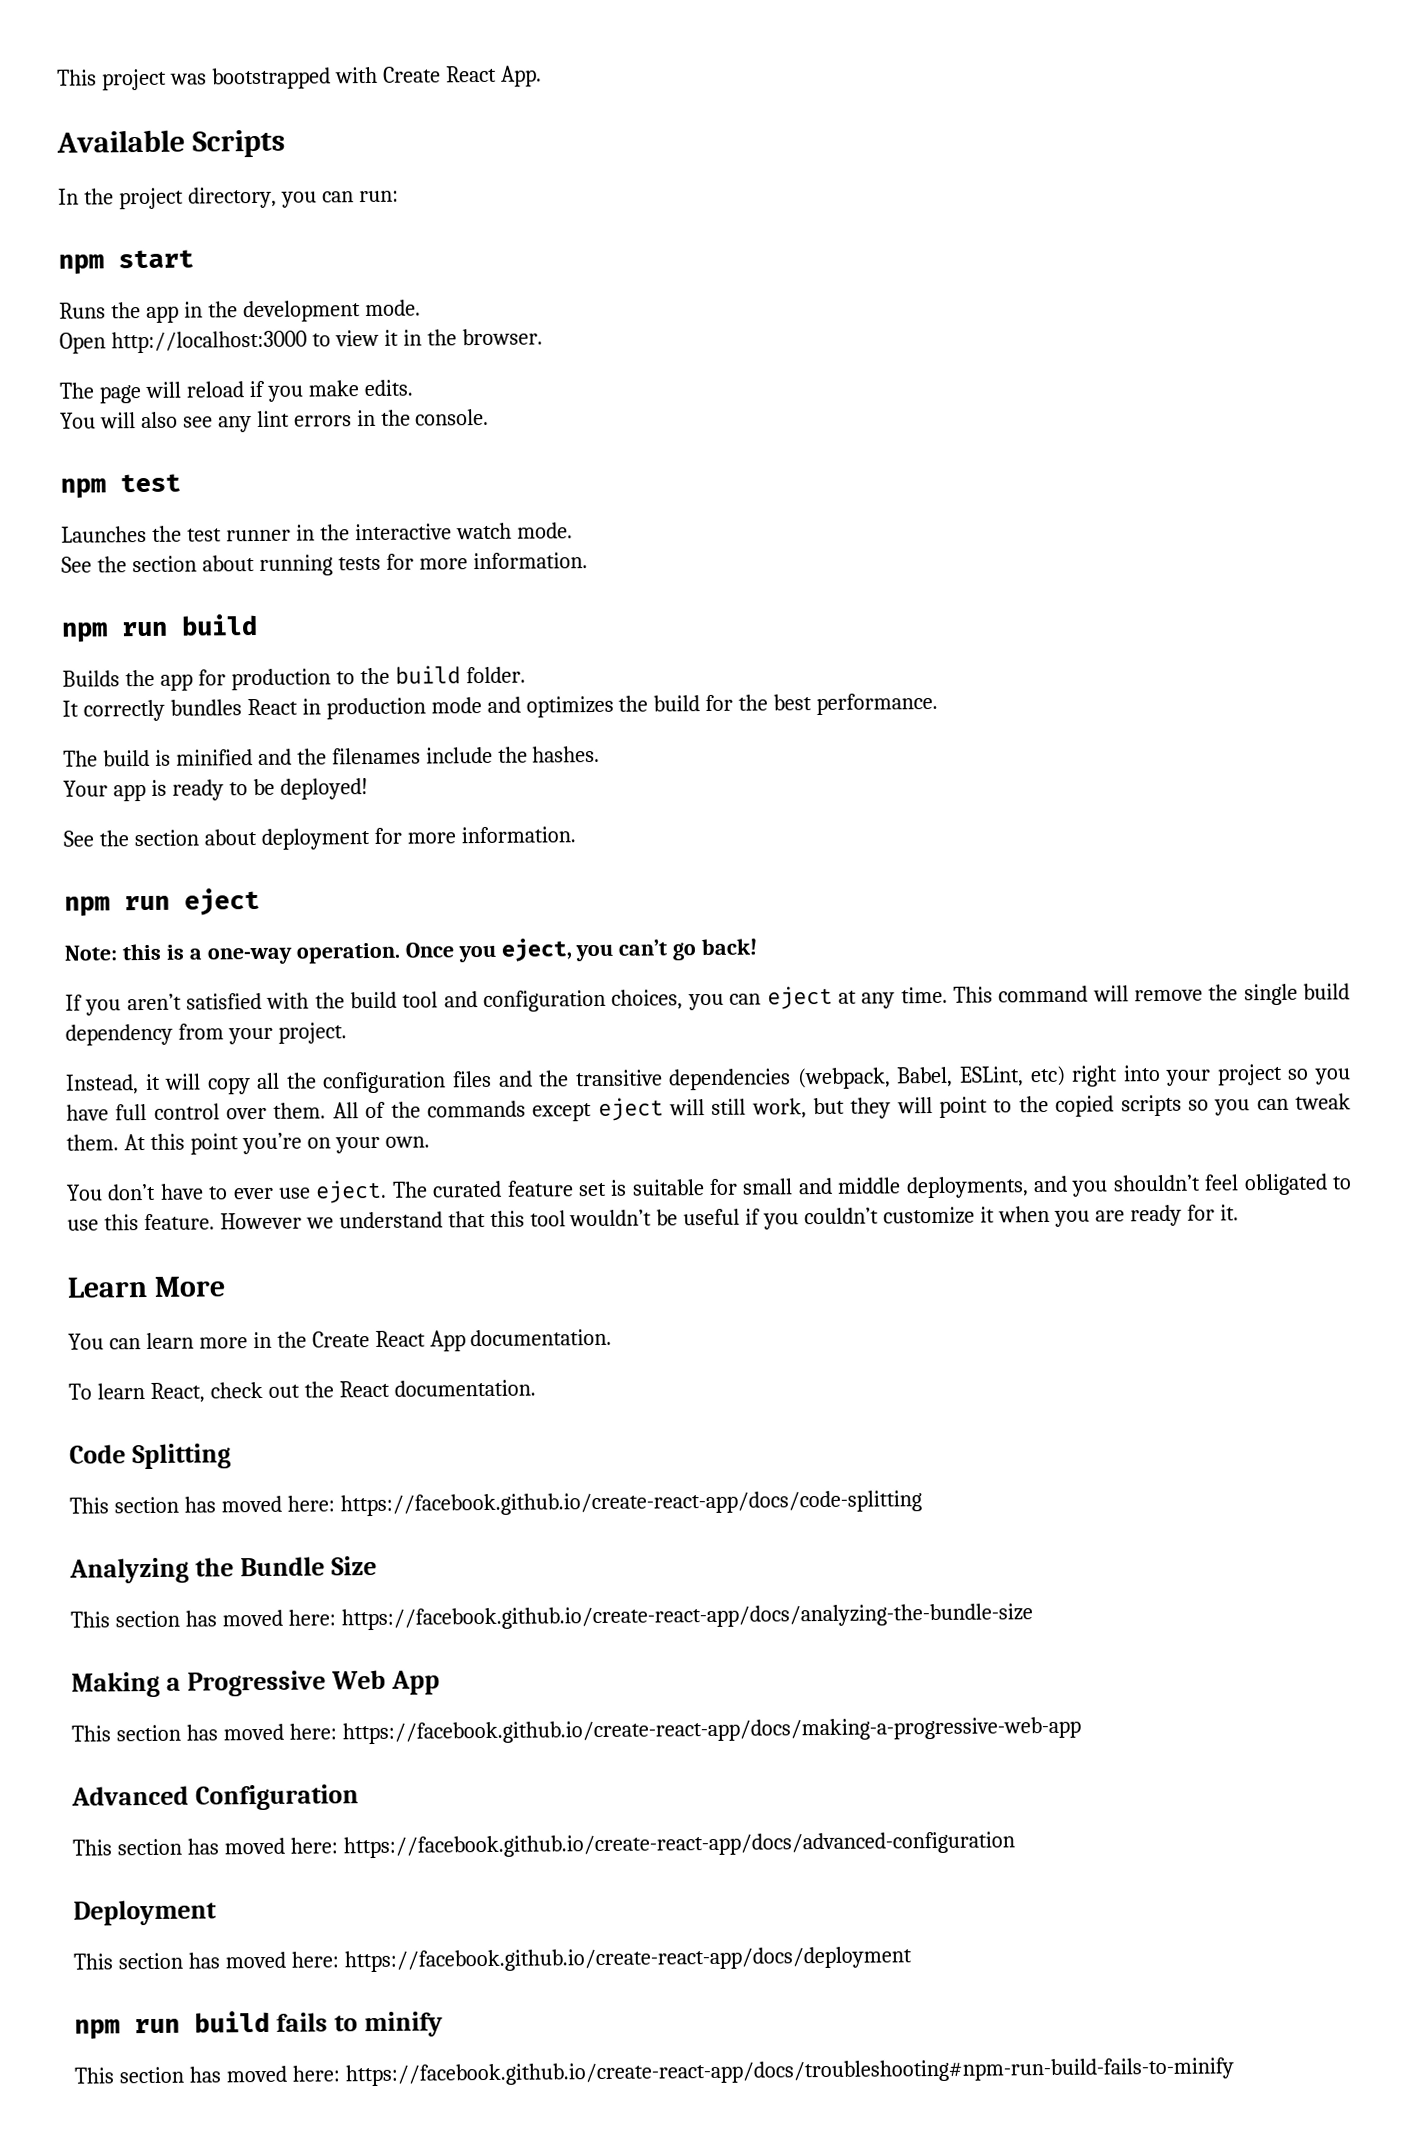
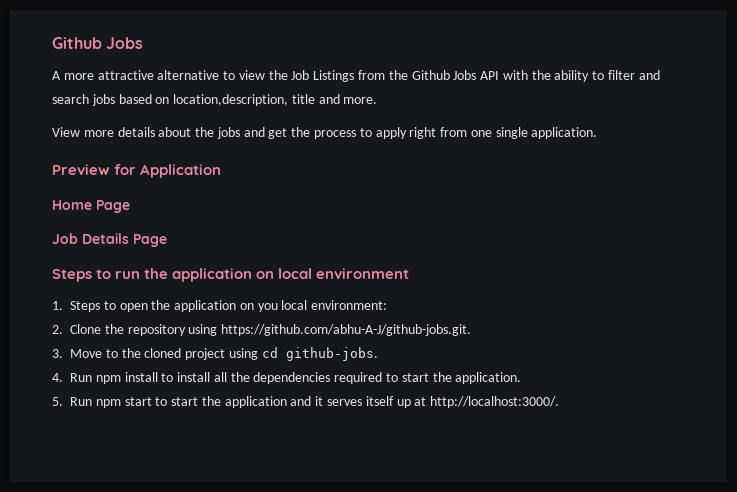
[57,65,542,91] [56,129,285,158] [58,186,399,210] [58,249,194,275] [59,299,421,323] [59,328,543,354] [59,379,413,404] [60,408,490,433] [60,473,181,499] [61,522,573,543] [61,552,588,576] [61,613,258,643] [62,665,526,691] [62,692,939,722] [63,745,601,767] [63,778,368,802] [63,826,576,850] [64,887,260,917] [64,938,758,965] [65,983,1350,1016] [65,1022,347,1046] [65,1063,1352,1095] [66,1093,1351,1122] [66,1132,430,1155] [66,1173,1352,1204] [67,1204,1239,1231] [67,1276,225,1298] [68,1328,613,1352] [68,1379,536,1403] [69,1443,231,1470] [69,1490,922,1517] [69,1555,377,1584] [70,1603,1033,1631] [71,1669,440,1698] [71,1716,1081,1745] [71,1784,359,1811] [72,1831,1015,1859] [73,1899,217,1926] [73,1946,912,1973] [74,2010,443,2040] [74,2057,1234,2087] This project was bootstrapped with Create React App. // Available Scripts // In the project directory, you can run: // npm start // Runs the app in the development mode. // Open http://localhost:3000 to view it in the browser. // The page will reload if you make edits. // You will also see any lint errors in the console. // npm test // Launches the test runner in the interactive watch mode. // See the section about running tests for more information. // npm run build // Builds the app for production to the build folder. // It correctly bundles React in production mode and optimizes the build for the best performance. // The build is minified and the filenames include the hashes. // Your app is ready to be deployed! // See the section about deployment for more information. // npm run eject // Note: this is a one-way operation. Once you eject, you can’t go back! // If you aren’t satisfied with the build tool and configuration choices, you can eject at any time. This command will remove the single build dependency from your project. // Instead, it will copy all the configuration files and the transitive dependencies (webpack, Babel, ESLint, etc) right into your project so you have full control over them. All of the commands except eject will still work, but they will point to the copied scripts so you can tweak them. At this point you’re on your own. // You don’t have to ever use eject. The curated feature set is suitable for small and middle deployments, and you shouldn’t feel obligated to use this feature. However we understand that this tool wouldn’t be useful if you couldn’t customize it when you are ready for it. // Learn More // You can learn more in the Create React App documentation. // To learn React, check out the React documentation. // Code Splitting // This section has moved here: https://facebook.github.io/create-react-app/docs/code-splitting // Analyzing the Bundle Size // This section has moved here: https://facebook.github.io/create-react-app/docs/analyzing-the-bundle-size // Making a Progressive Web App // This section has moved here: https://facebook.github.io/create-react-app/docs/making-a-progressive-web-app // Advanced Configuration // This section has moved here: https://facebook.github.io/create-react-app/docs/advanced-configuration // Deployment // This section has moved here: https://facebook.github.io/create-react-app/docs/deployment // npm run build fails to minify // This section has moved here: https://facebook.github.io/create-react-app/docs/troubleshooting#npm-run-build-fails-to-minify -> [52,37,144,49] [52,70,660,82] [52,94,378,106] [52,127,598,139] [52,164,222,178] [52,200,130,213] [52,233,167,247] [52,268,410,282] [52,300,388,312] [52,324,472,336] [52,347,378,361] [52,372,522,384] [52,396,560,408] Github Jobs // A more attractive alternative to view the Job Listings from the Github Jobs API with the ability to filter and search jobs based on location,description, title and more. // View more details about the jobs and get the process to apply right from one single application. // Preview for Application // Home Page // Job Details Page // Steps to run the application on local environment // 1. Steps to open the application on you local environment: // 2. Clone the repository using https://github.com/abhu-A-J/github-jobs.git. // 3. Move to the cloned project using cd github-jobs. // 4. Run npm install to install all the dependencies required to start the application. // 5. Run npm start to start the application and it serves itself up at http://localhost:3000/.

